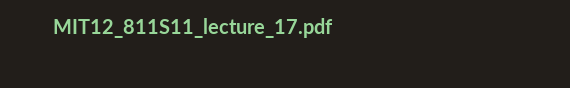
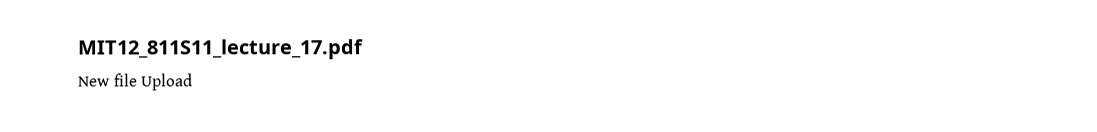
(333, 28) none -> [78,73,194,91] // New file Upload

